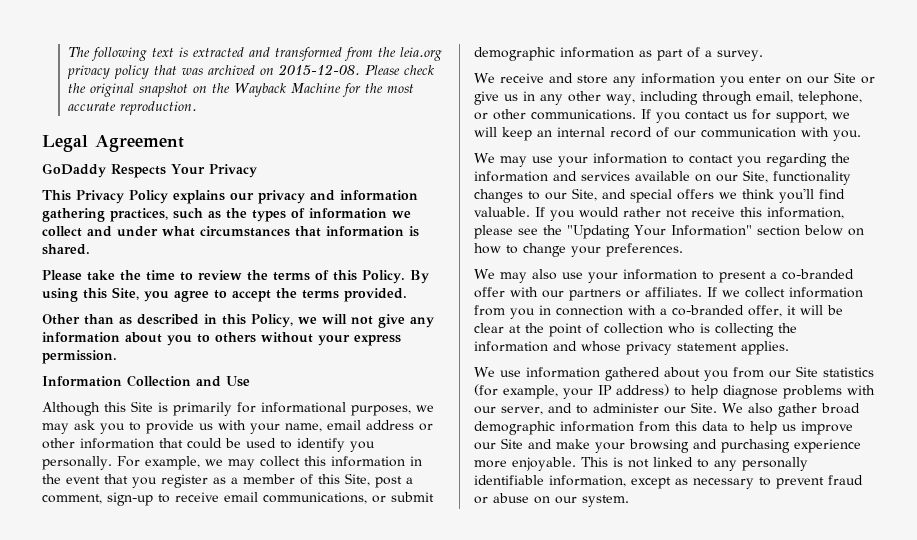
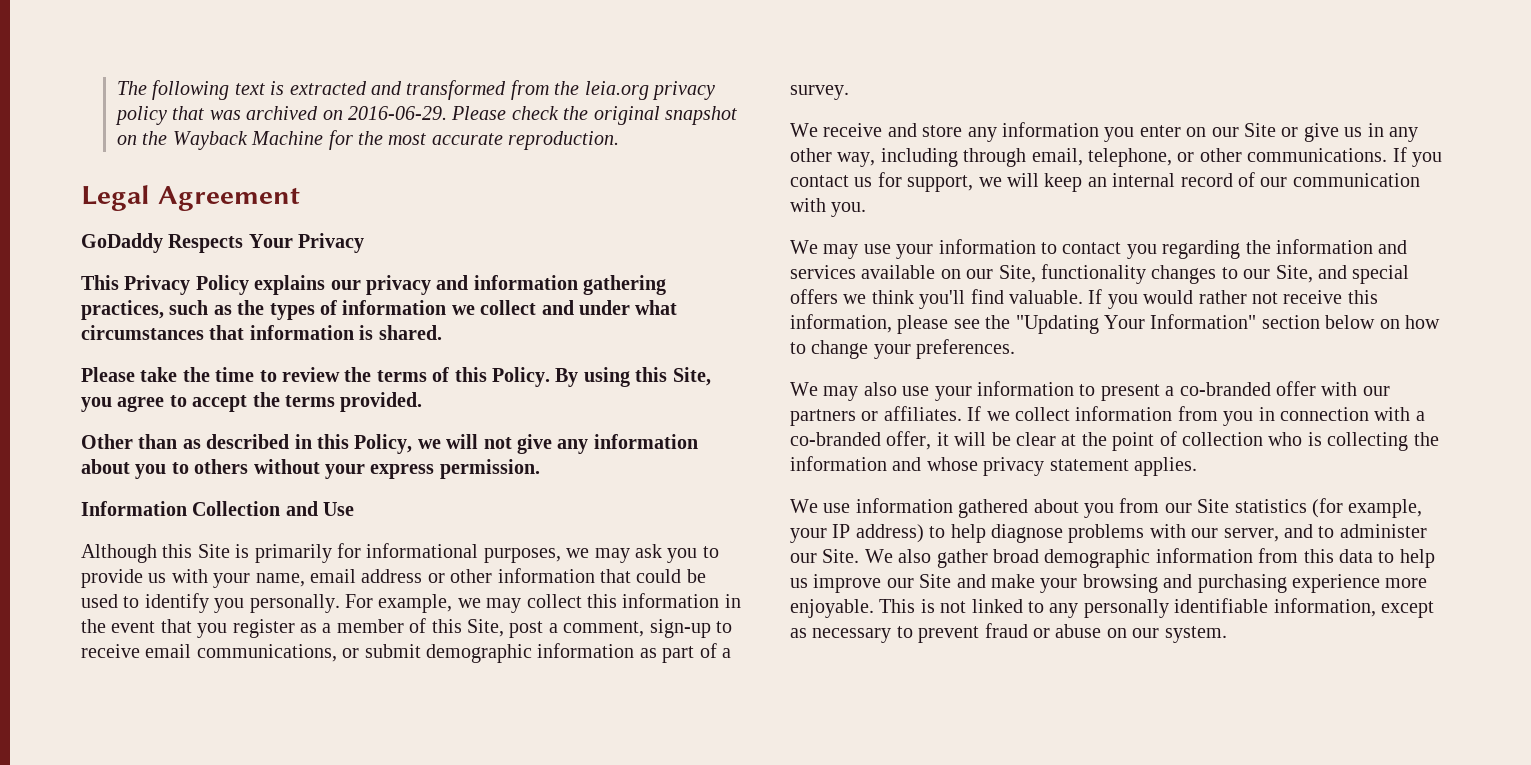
[277,64,360,76] 2015-12-08. -> [348,106,448,120] 2016-06-29.

